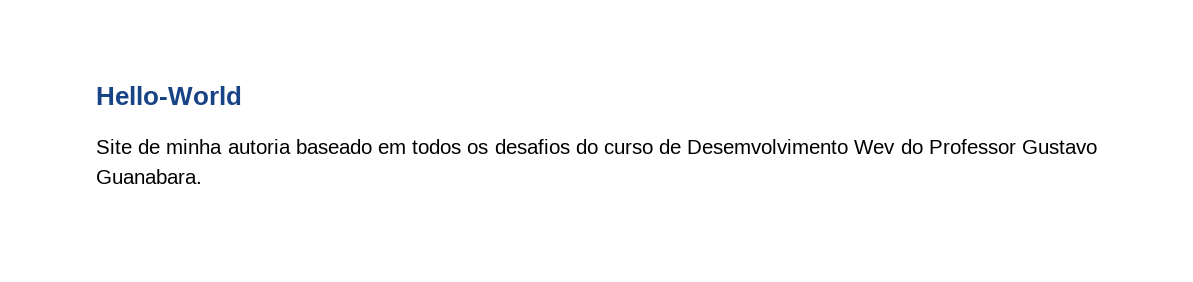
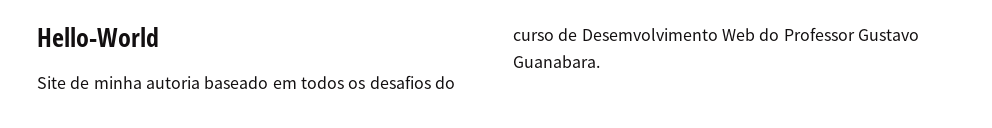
[854,140,896,154] Wev -> [721,28,755,41] Web

